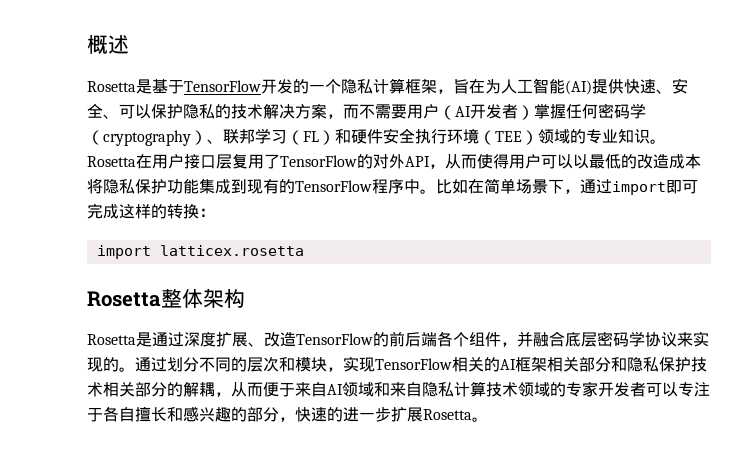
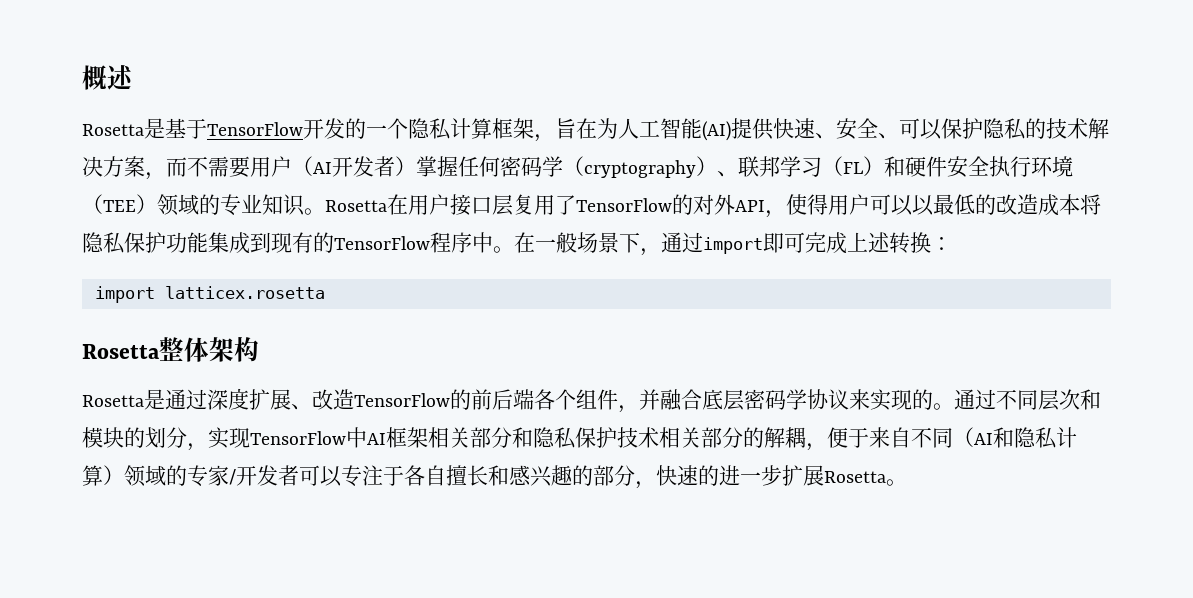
[445,154,477,169] 从而 -> (786, 214) none
[436,178,516,194] 比如在简单 -> [514,232,577,253] 在一般
[119,204,167,219] 这样的 -> [847,232,890,253] 上述
[167,357,247,372] 划分不同的 -> [996,389,1038,410] 不同
(327, 364) none -> [124,427,187,448] 的划分
[452,357,500,372] 相关的 -> [346,427,367,448] 中
[231,382,263,397] 从而 -> (827, 447) none
[327,381,518,397] AI领域和来自隐私计算技术 -> [911,427,1077,449] [82,465,124,486] 不同（AI和隐私计算）
(598, 389) none -> [229,469,236,485] /

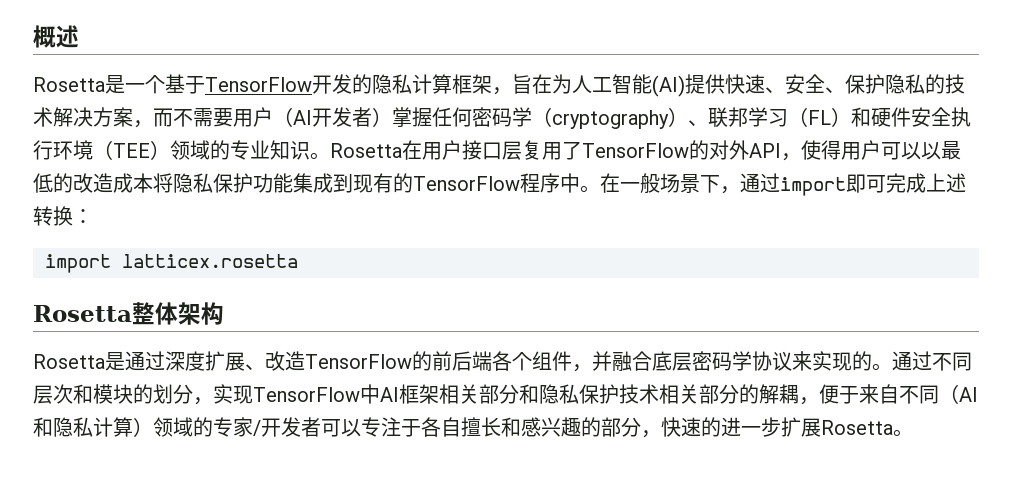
(165, 128) none -> [125,75,165,94] 一个
[366,118,408,139] 一个 -> (372, 84) none
[899,118,942,140] 可以 -> (845, 90) none

